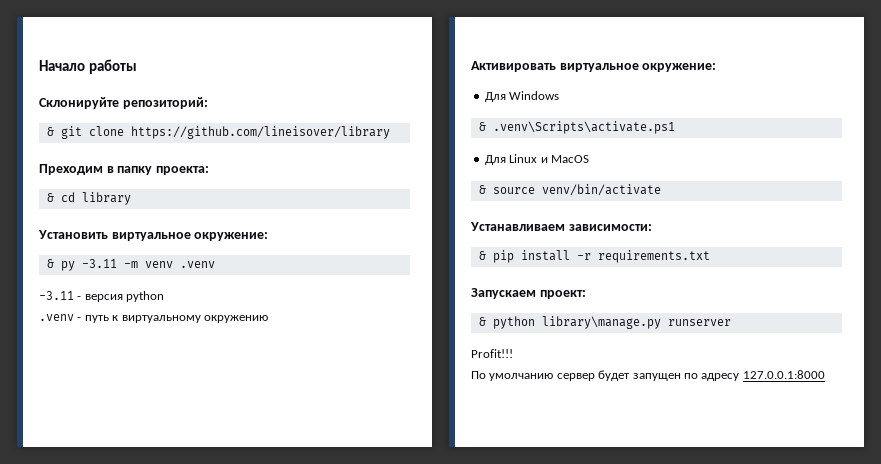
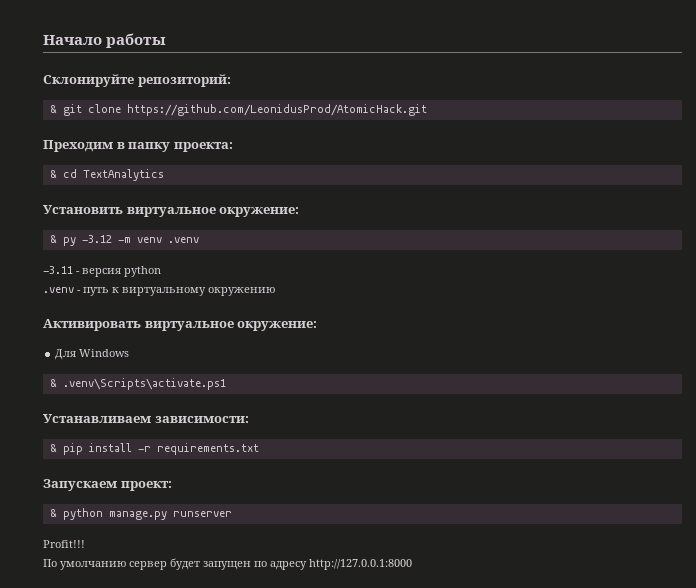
[130,126,390,139] https://github.com/lineisover/library -> [126,104,427,116] https://github.com/LeonidusProd/AtomicHack.git
[81,192,131,205] library -> [82,169,164,181] TextAnalytics
[81,259,117,268] -3.11 -> [81,235,112,243] -3.12
[484,154,589,165] [478,184,661,196] // Для Linux и MacOS // & source venv/bin/activate -> (226, 384) none
[541,316,661,329] library\manage.py -> [108,511,167,520] manage.py
[742,370,825,379] 127.0.0.1:8000 -> [309,559,412,570] http://127.0.0.1:8000

